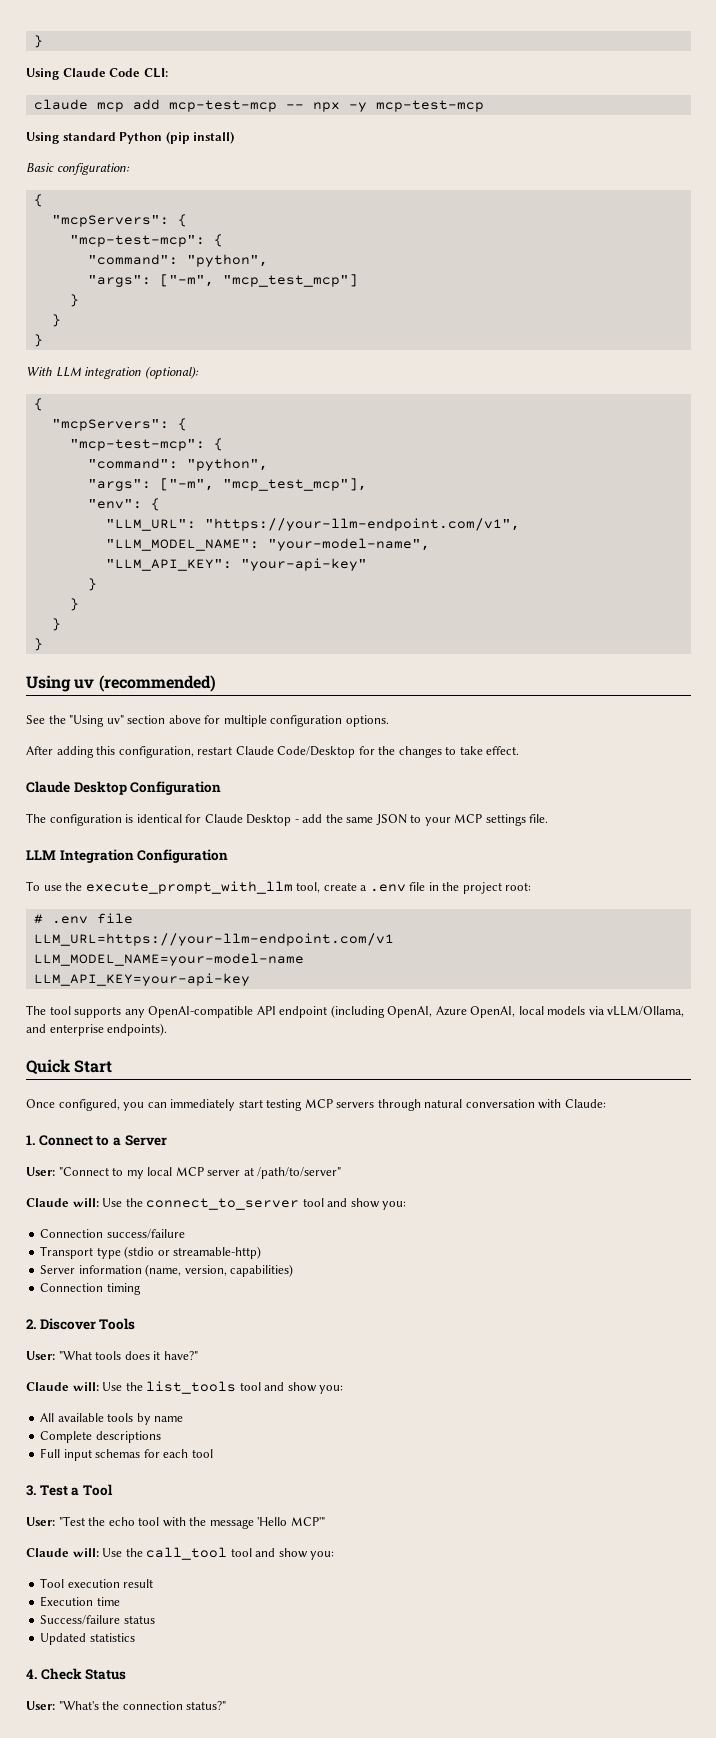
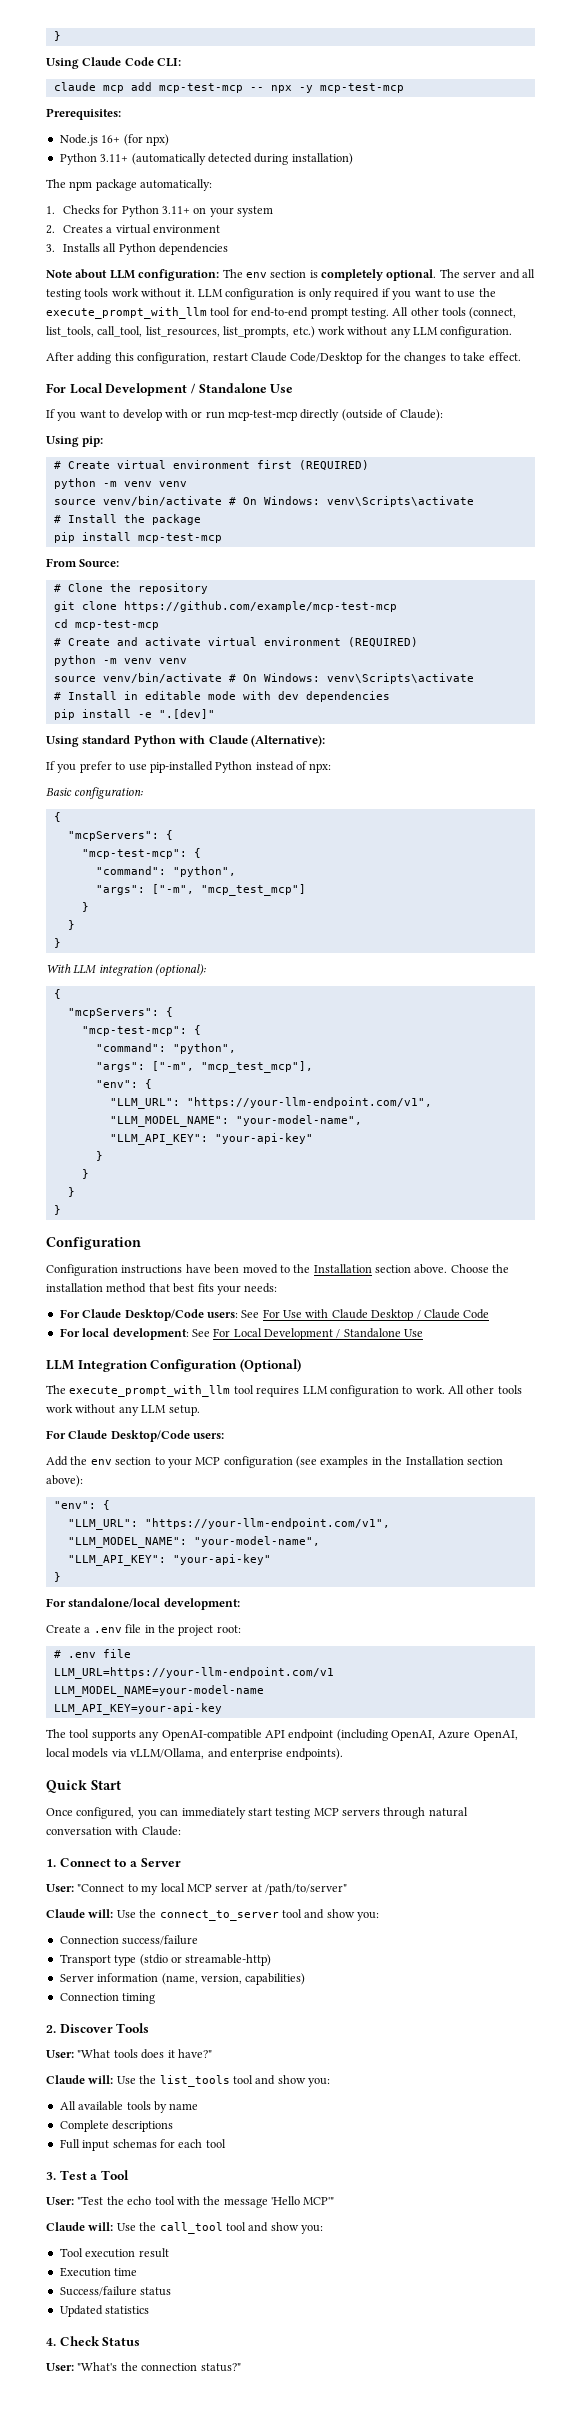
[26,131,235,144] Using standard Python (pip install) -> [46,108,121,120] [59,134,169,146] [59,153,353,165] [46,179,213,191] [46,205,274,217] [46,224,221,234] [46,243,229,255] [46,269,535,281] [46,288,496,300] [46,307,517,319] [46,326,513,338] [46,352,521,364] [46,383,294,396] [46,409,443,421] [46,436,104,447] [53,460,369,470] [53,478,187,489] [53,496,474,507] [53,514,201,525] [53,532,222,543] [46,558,120,567] [53,583,208,594] [53,601,397,612] [53,619,159,630] [53,637,418,647] [53,655,187,666] [53,673,474,684] [53,691,390,702] [53,709,215,720] [46,735,325,747] [46,761,332,773] Prerequisites: // Node.js 16+ (for npx) // Python 3.11+ (automatically detected during installation) // The npm package automatically: // 1. Checks for Python 3.11+ on your system // 2. Creates a virtual environment // 3. Installs all Python dependencies // Note about LLM configuration: The env section is completely optional. The server and all testing tools work without it. LLM configuration is only required if you want to use the execute_prompt_with_llm tool for end-to-end prompt testing. All other tools (connect, list_tools, call_tool, list_resources, list_prompts, etc.) work without any LLM configuration. // After adding this configuration, restart Claude Code/Desktop for the changes to take effect. // For Local Development / Standalone Use // If you want to develop with or run mcp-test-mcp directly (outside of Claude): // Using pip: // # Create virtual environment first (REQUIRED) // python -m venv venv // source venv/bin/activate # On Windows: venv\Scripts\activate // # Install the package // pip install mcp-test-mcp // From Source: // # Clone the repository // git clone https://github.com/example/mcp-test-mcp // cd mcp-test-mcp // # Create and activate virtual environment (REQUIRED) // python -m venv venv // source venv/bin/activate # On Windows: venv\Scripts\activate // # Install in editable mode with dev dependencies // pip install -e ".[dev]" // Using standard Python with Claude (Alternative): // If you prefer to use pip-installed Python instead of npx:
[26,675,216,692] [26,715,389,727] [26,746,520,758] [26,781,222,795] [26,813,549,826] [26,849,229,863] [26,881,357,894] Using uv (recommended) // See the "Using uv" section above for multiple configuration options. // After adding this configuration, restart Claude Code/Desktop for the changes to take effect. // Claude Desktop Configuration // The configuration is identical for Claude Desktop - add the same JSON to your MCP settings file. // LLM Integration Configuration // To use the execute_prompt_with_llm tool, create -> [46,1237,141,1250] [46,1264,510,1276] [46,1283,278,1295] [59,1309,490,1321] [59,1328,424,1340] [46,1359,301,1372] [46,1385,522,1397] [46,1404,200,1416] [46,1430,225,1442] [46,1456,503,1468] [46,1475,83,1487] [53,1500,110,1510] [67,1518,390,1530] [67,1536,320,1548] [67,1554,271,1566] [53,1572,61,1582] [46,1598,240,1610] [46,1625,81,1633] Configuration // Configuration instructions have been moved to the Installation section above. Choose the installation method that best fits your needs: // For Claude Desktop/Code users: See For Use with Claude Desktop / Claude Code // For local development: See For Local Development / Standalone Use // LLM Integration Configuration (Optional) // The execute_prompt_with_llm tool requires LLM configuration to work. All other tools work without any LLM setup. // For Claude Desktop/Code users: // Add the env section to your MCP configuration (see examples in the Installation section above): // "env": { // "LLM_URL": "https://your-llm-endpoint.com/v1", // "LLM_MODEL_NAME": "your-model-name", // "LLM_API_KEY": "your-api-key" // } // For standalone/local development: // Create

